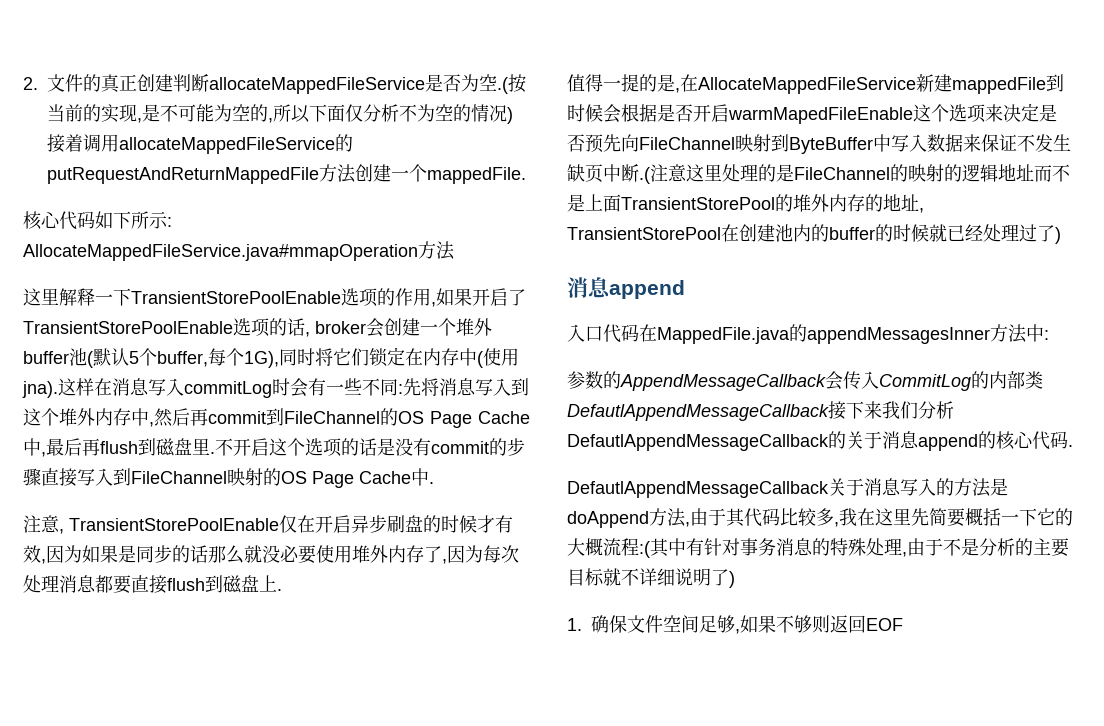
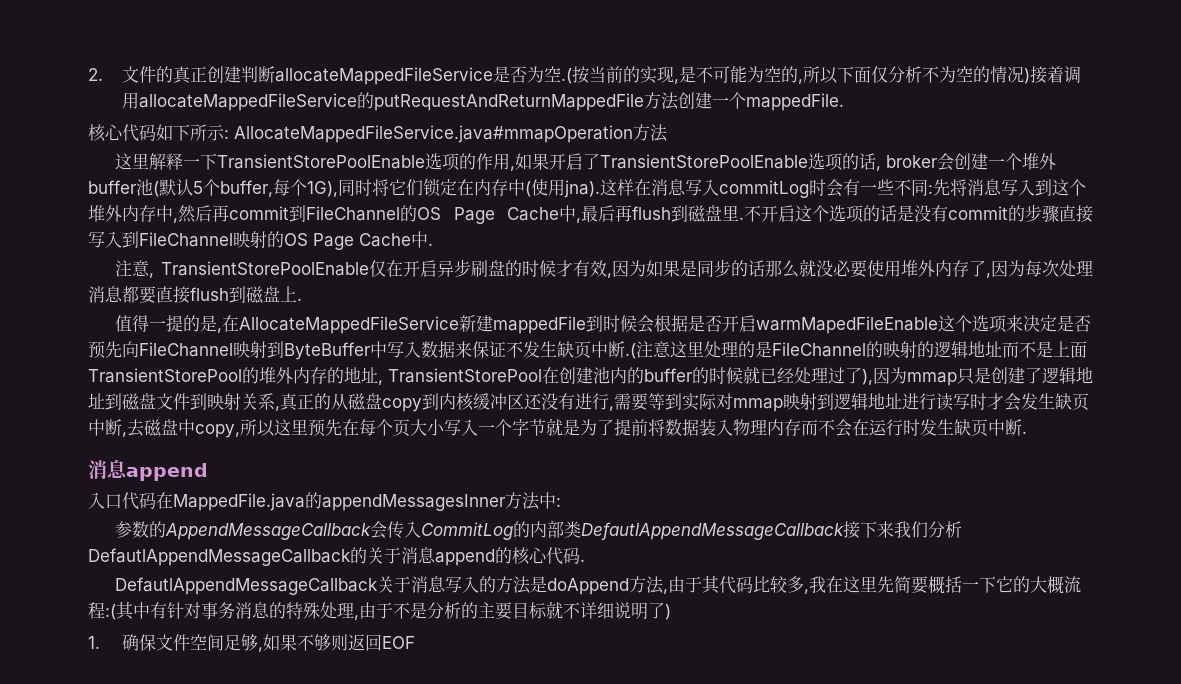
[1055,227,1061,244] ) -> [862,367,1093,386] [88,393,1089,412] [88,418,1027,438] ),因为mmap只是创建了逻辑地址到磁盘文件到映射关系,真正的从磁盘copy到内核缓冲区还没有进行,需要等到实际对mmap映射到逻辑地址进行读写时才会发生缺页中断,去磁盘中copy,所以这里预先在每个页大小写入一个字节就是为了提前将数据装入物理内存而不会在运行时发生缺页中断.

